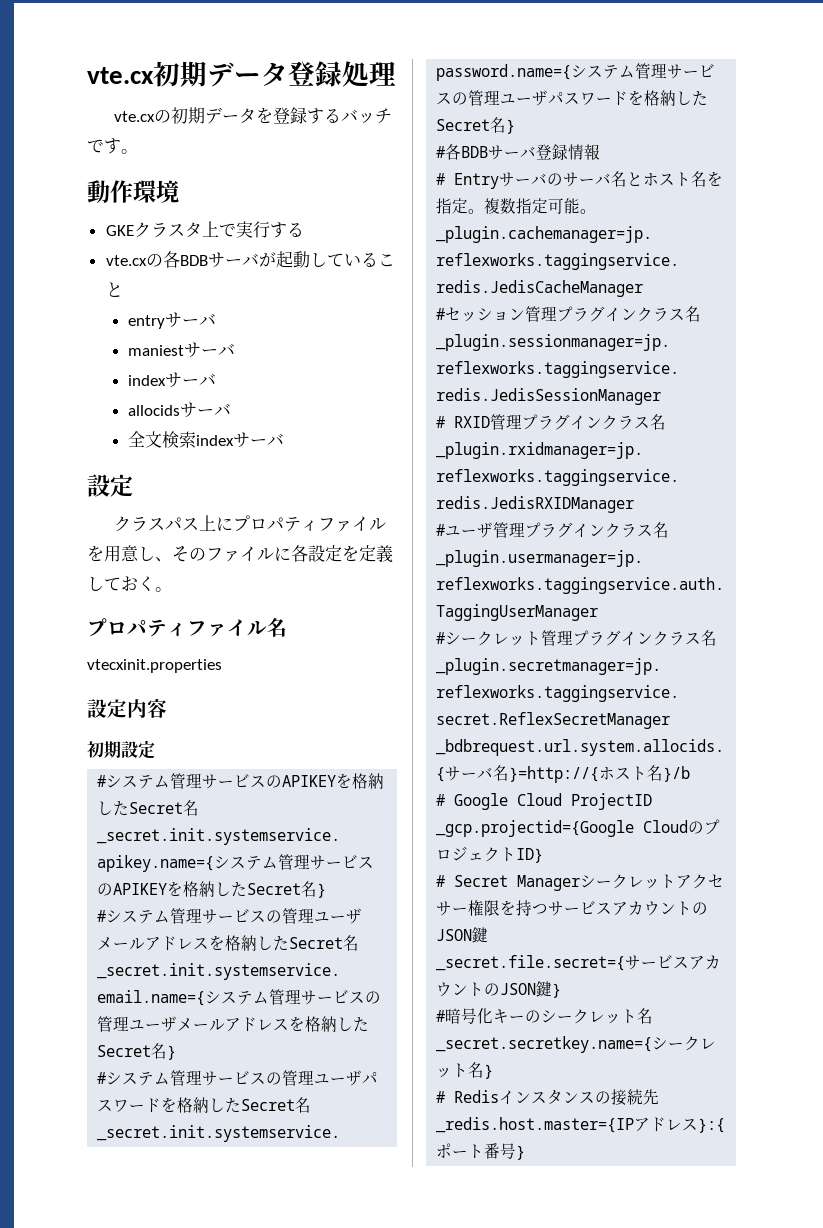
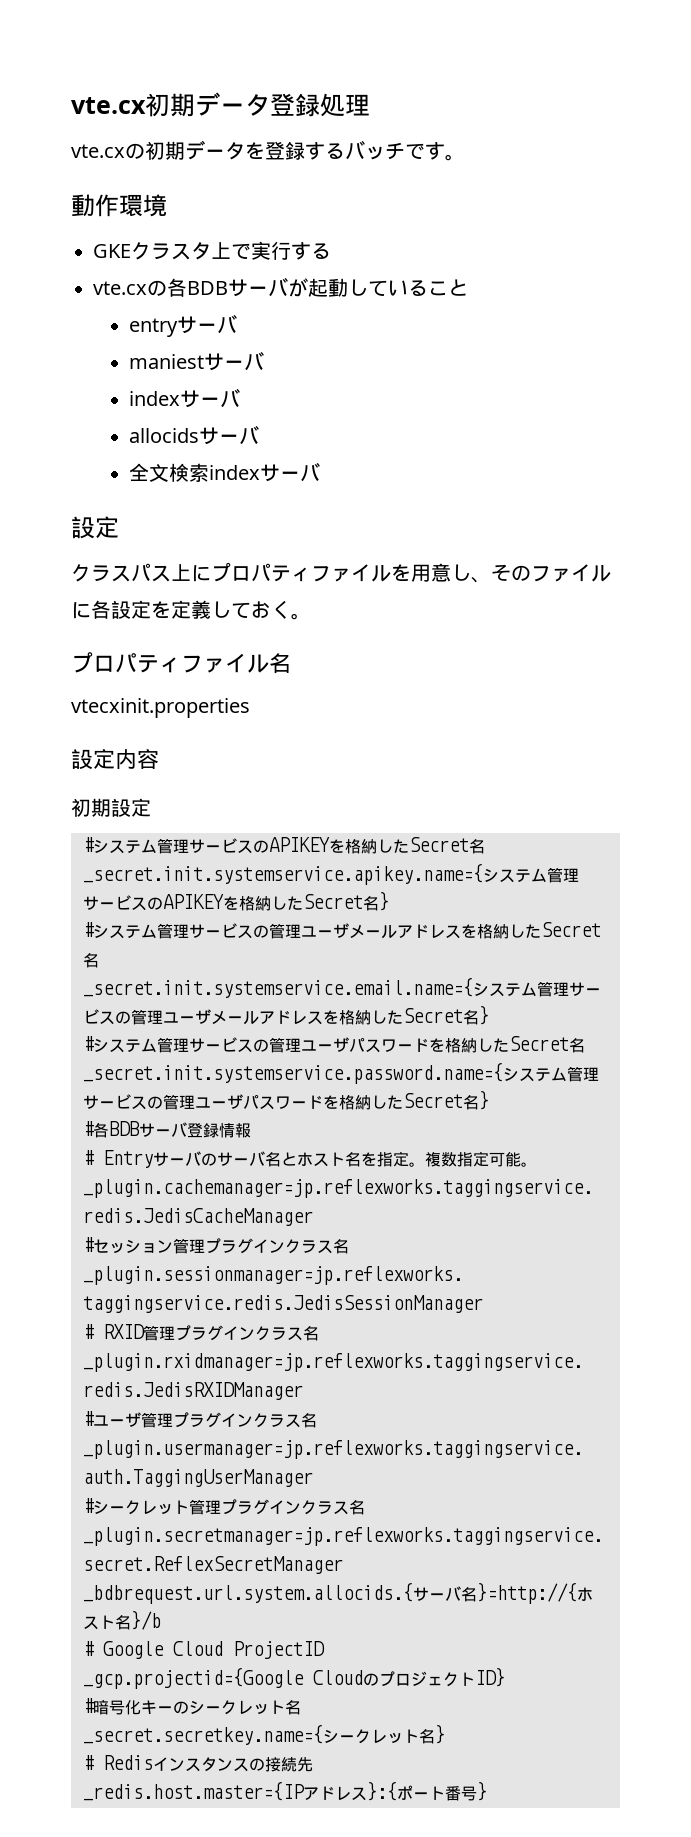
[436,874,725,891] [436,900,709,916] [436,927,489,943] [436,955,722,971] [436,981,562,998] // # Secret Managerシークレットアクセサー権限を持つサービスアカウントのJSON鍵 // _secret.file.secret={サービスアカウントのJSON鍵} -> (505, 1677) none

